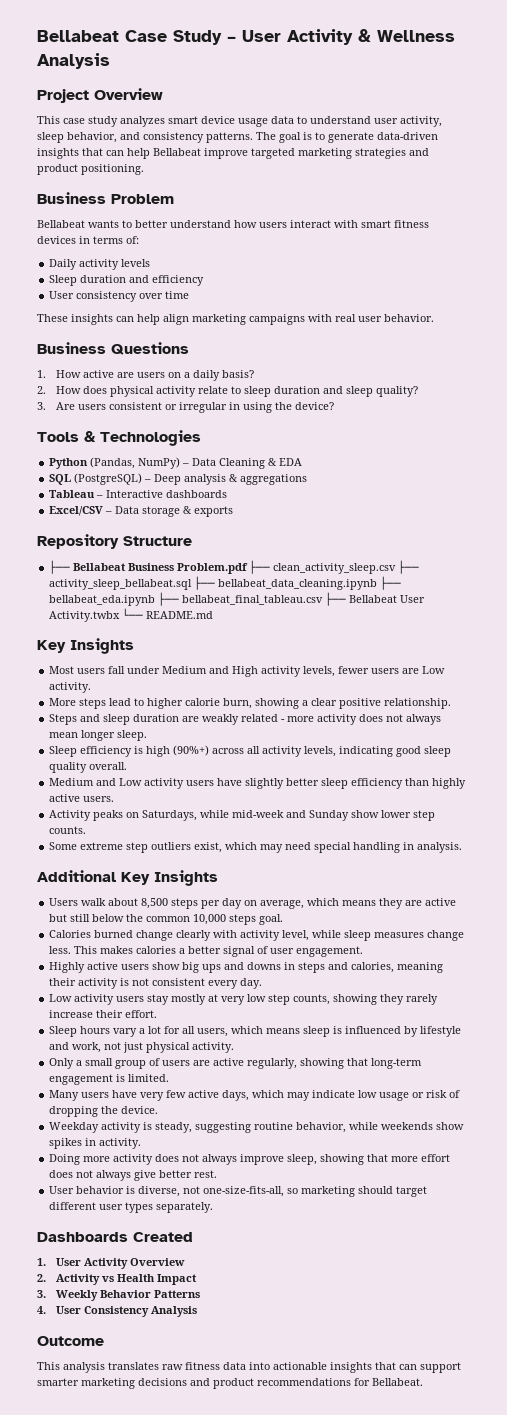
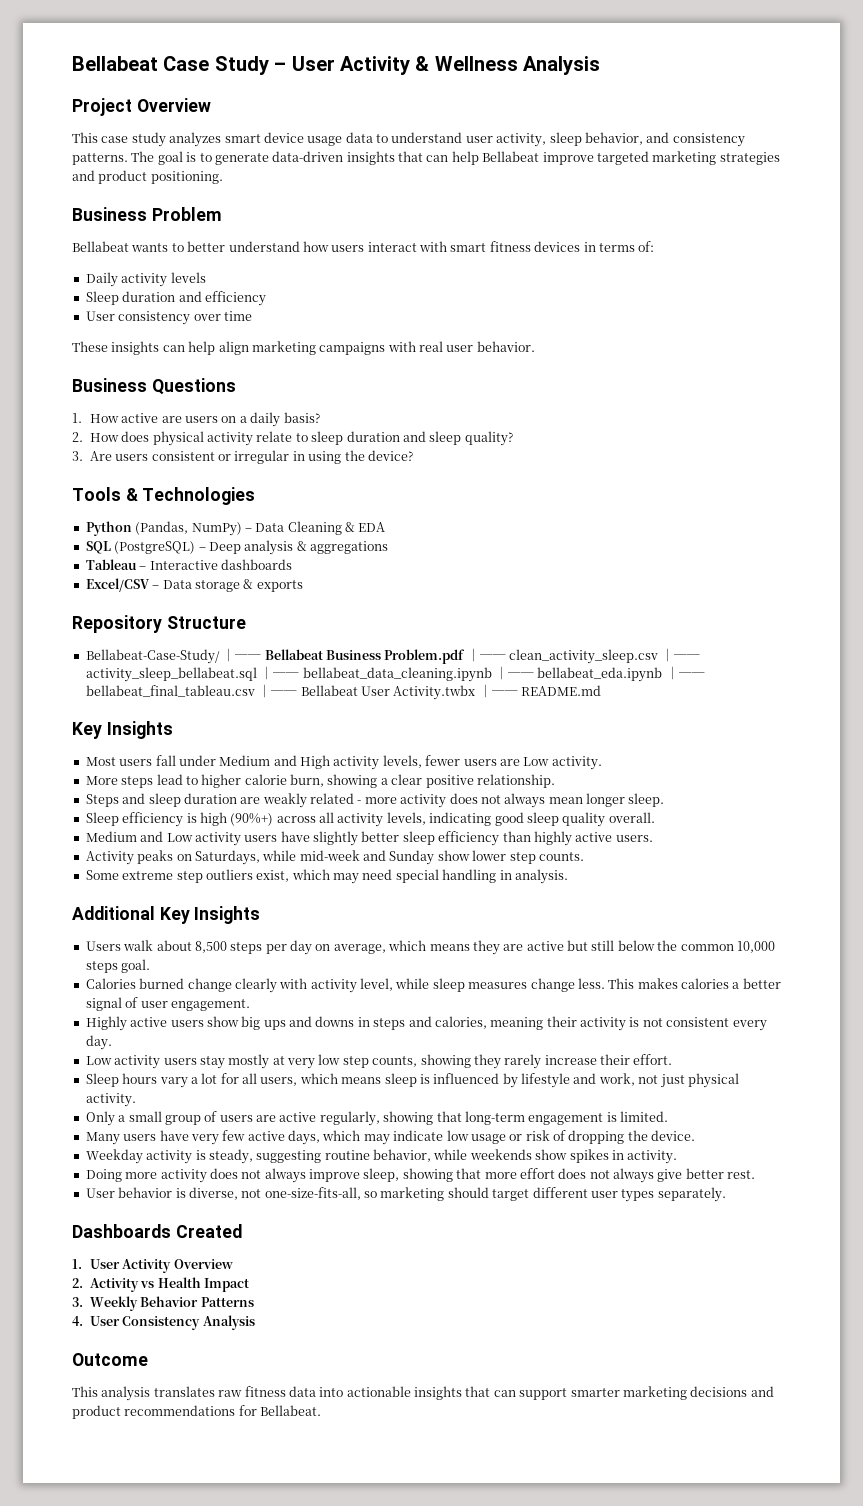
[49,560,71,574] ├── -> [85,648,262,664] Bellabeat-Case-Study/ │──
[249,560,420,574] [49,576,402,590] [49,592,347,606] ├── clean_activity_sleep.csv ├── activity_sleep_bellabeat.sql ├── bellabeat_data_cleaning.ipynb ├── bellabeat_eda.ipynb ├── bellabeat_final_tableau.csv ├── -> [466,648,701,664] [85,666,705,682] [85,684,298,698] │── clean_activity_sleep.csv │── activity_sleep_bellabeat.sql │── bellabeat_data_cleaning.ipynb │── bellabeat_eda.ipynb │── bellabeat_final_tableau.csv │──
[122,608,144,619] └── -> [478,684,518,698] │──

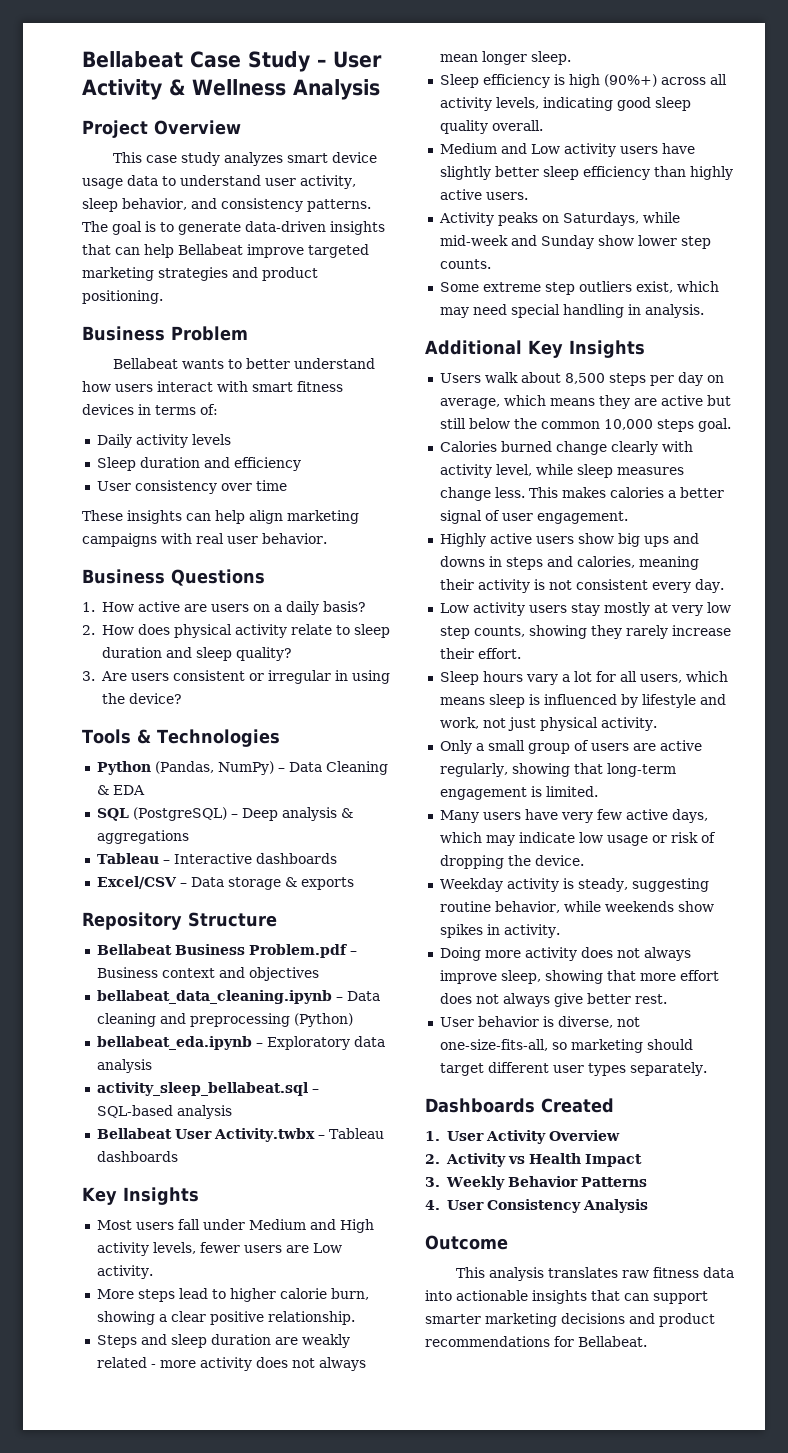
[85,648,262,664] Bellabeat-Case-Study/ │── -> (277, 919) none
[466,648,701,664] [85,666,705,682] [85,684,601,700] │── clean_activity_sleep.csv │── activity_sleep_bellabeat.sql │── bellabeat_data_cleaning.ipynb │── bellabeat_eda.ipynb │── bellabeat_final_tableau.csv │── Bellabeat User Activity.twbx │── README.md -> [349,951,357,955] [96,967,319,981] [96,990,380,1004] [96,1013,353,1027] [96,1036,385,1050] [96,1059,152,1073] [96,1082,319,1096] [96,1105,232,1119] [96,1128,384,1142] [96,1151,178,1162] – Business context and objectives // bellabeat_data_cleaning.ipynb – Data cleaning and preprocessing (Python) // bellabeat_eda.ipynb – Exploratory data analysis // activity_sleep_bellabeat.sql – SQL-based analysis // Bellabeat User Activity.twbx – Tableau dashboards

